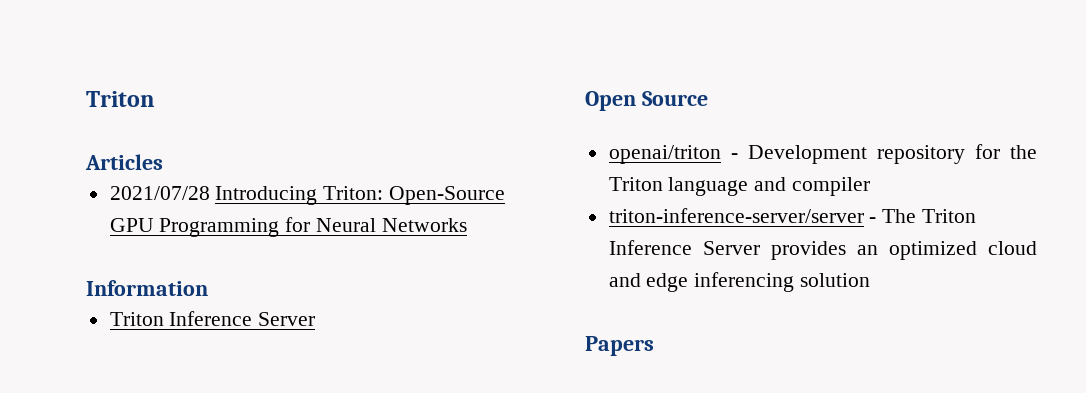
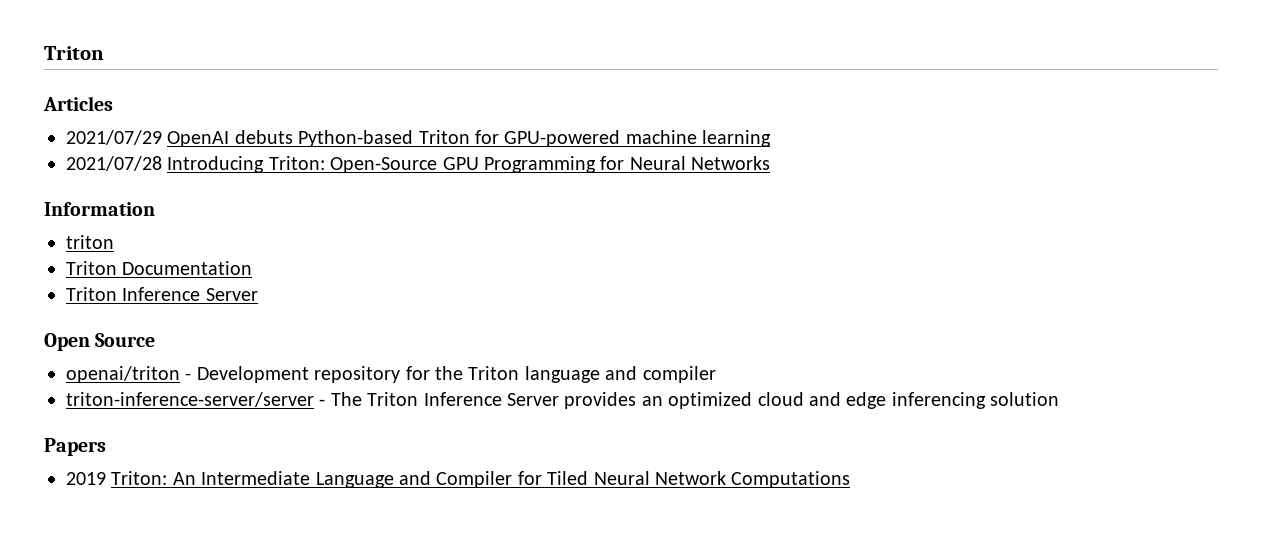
(163, 162) none -> [66,130,772,147] // 2021/07/29 OpenAI debuts Python-based Triton for GPU-powered machine learning
(208, 288) none -> [66,235,114,249] [66,261,253,275] // triton // Triton Documentation
(654, 346) none -> [66,471,851,488] // 2019 Triton: An Intermediate Language and Compiler for Tiled Neural Network Computations

